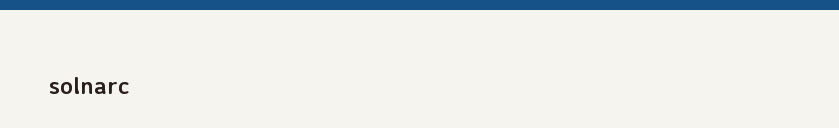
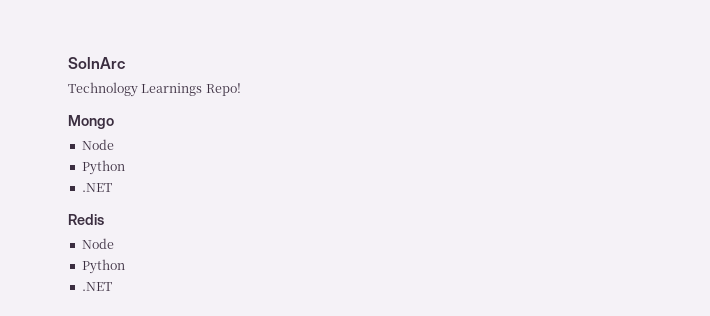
[49,77,130,94] solnarc -> [68,57,125,69] [68,82,241,97] [68,115,114,129] [81,139,114,150] [81,160,125,175] [81,183,112,192] [68,214,104,225] [81,238,114,249] [81,259,125,274] [81,282,112,291] SolnArc // Technology Learnings Repo! // Mongo // Node // Python // .NET // Redis // Node // Python // .NET

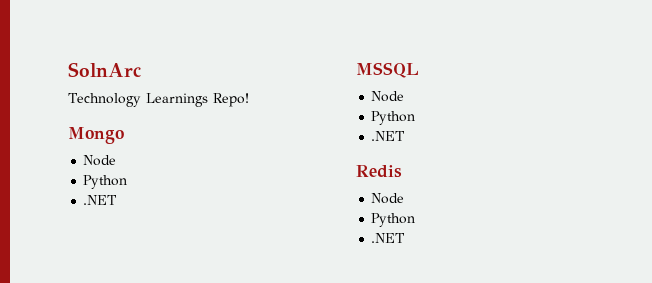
(112, 187) none -> [356,62,419,78] [371,91,405,102] [371,111,416,125] [371,131,406,141] // MSSQL // Node // Python // .NET

